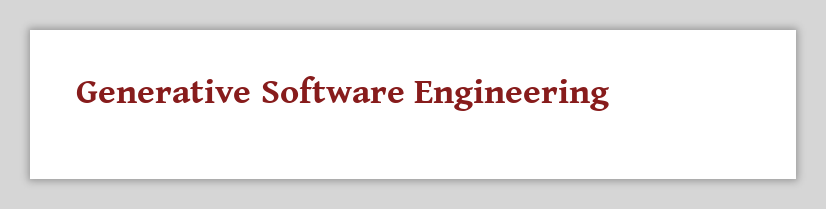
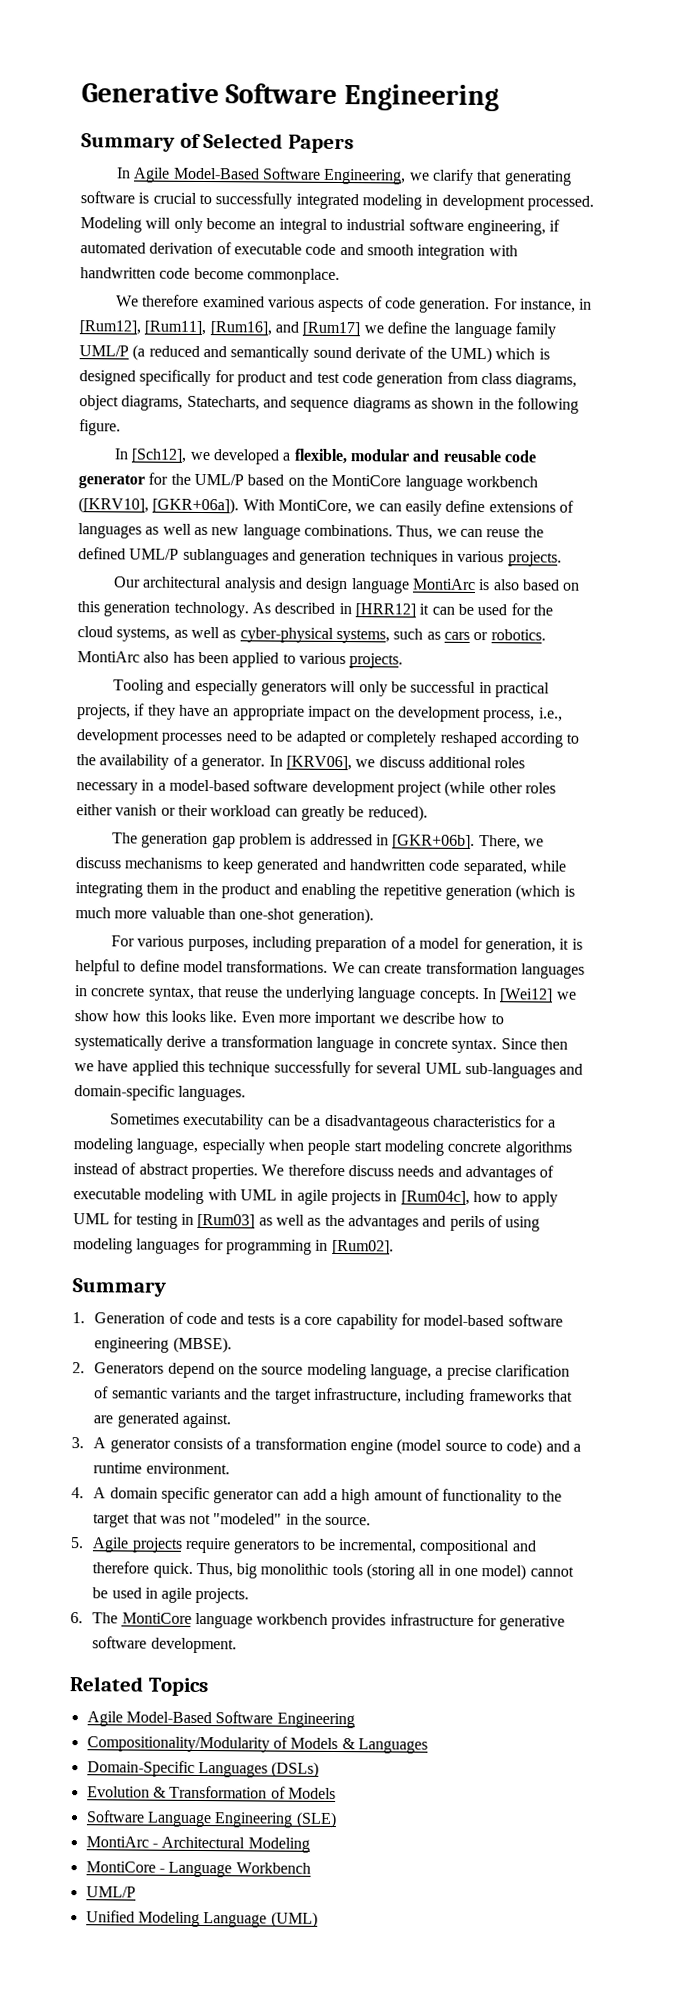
(610, 95) none -> [81,133,354,154] [117,167,572,186] [80,191,594,211] [80,217,561,236] [80,242,518,261] [80,267,340,285] [116,294,593,314] [79,320,556,339] [79,344,550,364] [79,369,578,389] [79,395,580,414] [79,419,121,436] [114,448,538,465] [78,472,538,491] [78,497,574,516] [78,523,544,540] [78,547,562,567] [114,576,581,594] [77,601,553,618] [77,626,546,644] [77,651,404,669] [113,679,551,698] [77,703,563,723] [76,729,580,748] [76,753,526,771] [76,779,556,798] [76,804,428,822] [112,832,545,850] [75,857,567,876] [75,882,575,901] [75,907,374,925] [111,935,583,954] [75,959,585,979] [75,985,577,1004] [74,1010,504,1028] [74,1035,568,1054] [74,1060,584,1079] [74,1084,247,1102] [110,1113,556,1131] [73,1138,572,1157] [73,1162,555,1182] [73,1188,558,1207] [73,1212,541,1232] [73,1238,394,1255] [72,1278,166,1297] [72,1311,563,1330] [94,1336,232,1354] [72,1362,571,1381] [94,1386,574,1405] [93,1412,231,1429] [71,1437,582,1456] [93,1462,230,1475] [71,1486,563,1506] [93,1512,372,1528] [70,1537,537,1556] [92,1561,574,1581] [92,1587,250,1604] [70,1612,566,1631] [92,1636,237,1654] [69,1676,209,1697] [86,1711,355,1729] [86,1736,428,1754] [86,1760,320,1778] [86,1785,336,1800] [85,1810,337,1829] [85,1836,310,1853] [85,1861,311,1878] [85,1886,136,1898] [85,1910,318,1928] // Summary of Selected Papers // In Agile Model-Based Software Engineering, we clarify that generating software is crucial to successfully integrated modeling in development processed. Modeling will only become an integral to industrial software engineering, if automated derivation of executable code and smooth integration with handwritten code become commonplace. // We therefore examined various aspects of code generation. For instance, in [Rum12], [Rum11], [Rum16], and [Rum17] we define the language family UML/P (a reduced and semantically sound derivate of the UML) which is designed specifically for product and test code generation from class diagrams, object diagrams, Statecharts, and sequence diagrams as shown in the following figure. // In [Sch12], we developed a flexible, modular and reusable code generator for the UML/P based on the MontiCore language workbench ([KRV10], [GKR+06a]). With MontiCore, we can easily define extensions of languages as well as new language combinations. Thus, we can reuse the defined UML/P sublanguages and generation techniques in various projects. // Our architectural analysis and design language MontiArc is also based on this generation technology. As described in [HRR12] it can be used for the cloud systems, as well as cyber-physical systems, such as cars or robotics. MontiArc also has been applied to various projects. // Tooling and especially generators will only be successful in practical projects, if they have an appropriate impact on the development process, i.e., development processes need to be adapted or completely reshaped according to the availability of a generator. In [KRV06], we discuss additional roles necessary in a model-based software development project (while other roles either vanish or their workload can greatly be reduced). // The generation gap problem is addressed in [GKR+06b]. There, we discuss mechanisms to keep generated and handwritten code separated, while integrating them in the product and enabling the repetitive generation (which is much more valuable than one-shot generation). // For various purposes, including preparation of a model for generation, it is helpful to define model transformations. We can create transformation languages in concrete syntax, that reuse the underlying language concepts. In [Wei12] we show how this looks like. Even more important we describe how to systematically derive a transformation language in concrete syntax. Since then we have applied this technique successfully for several UML sub-languages and domain-specific languages. // Sometimes executability can be a disadvantageous characteristics for a modeling language, especially when people start modeling concrete algorithms instead of abstract properties. We therefore discuss needs and advantages of executable modeling with UML in agile projects in [Rum04c], how to apply UML for testing in [Rum03] as well as the advantages and perils of using modeling languages for programming in [Rum02]. // Summary // 1. Generation of code and tests is a core capability for model-based software engineering (MBSE). // 2. Generators depend on the source modeling language, a precise clarification of semantic variants and the target infrastructure, including frameworks that are generated against. // 3. A generator consists of a transformation engine (model source to code) and a runtime environment. // 4. A domain specific generator can add a high amount of functionality to the target that was not "modeled" in the source. // 5. Agile projects require generators to be incremental, compositional and therefore quick. Thus, big monolithic tools (storing all in one model) cannot be used in agile projects. // 6. The MontiCore language workbench provides infrastructure for generative software development. // Related Topics // Agile Model-Based Software Engineering // Compositionality/Modularity of Models & Languages // Domain-Specific Languages (DSLs) // Evolution & Transformation of Models // Software Language Engineering (SLE) // MontiArc - Architectural Modeling // MontiCore - Language Workbench // UML/P // Unified Modeling Language (UML)

